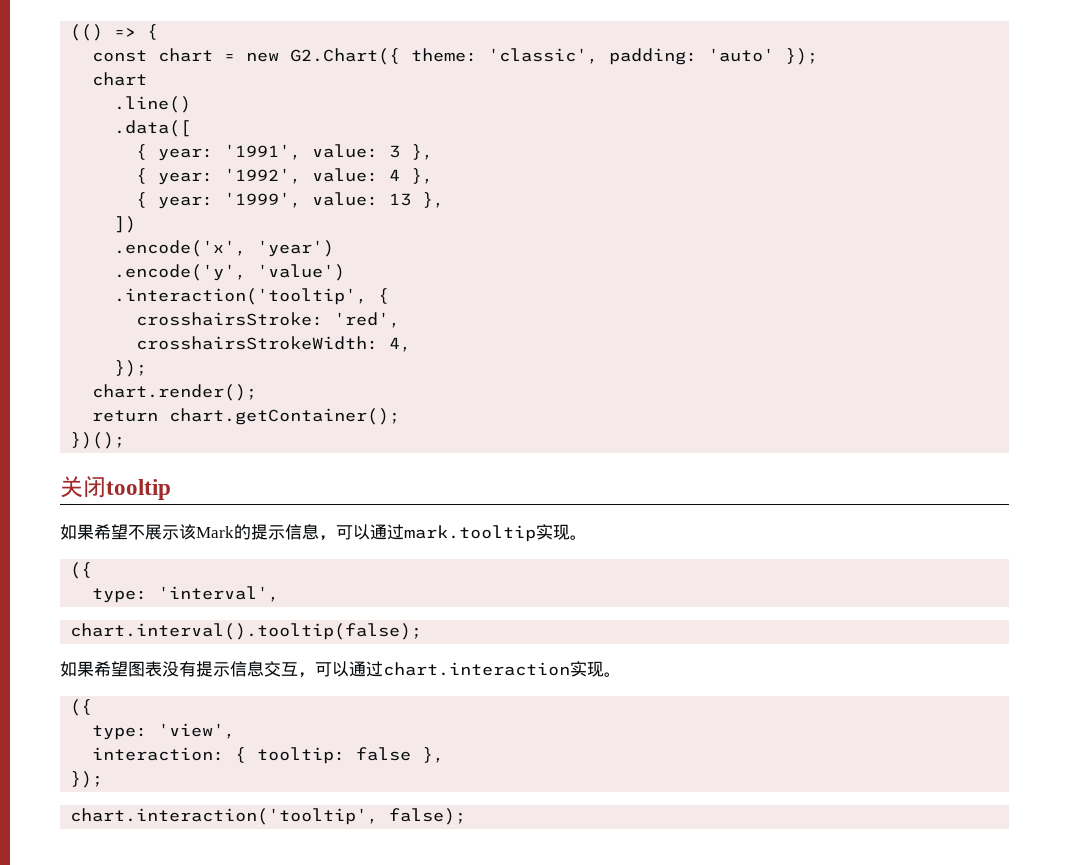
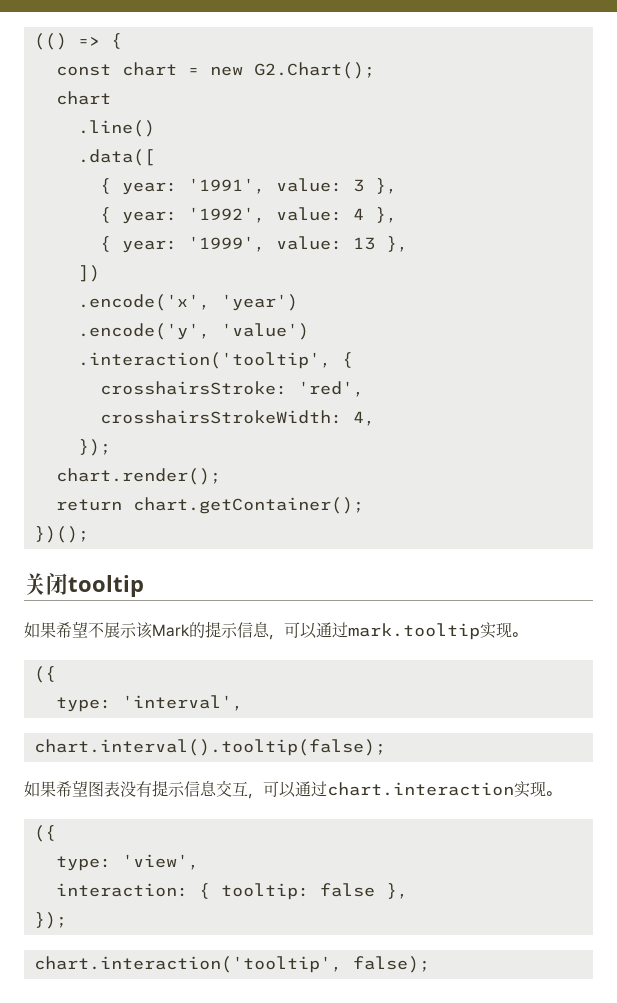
[290,48,819,65] G2.Chart({ theme: 'classic', padding: 'auto' }); -> [253,62,375,79] G2.Chart();

